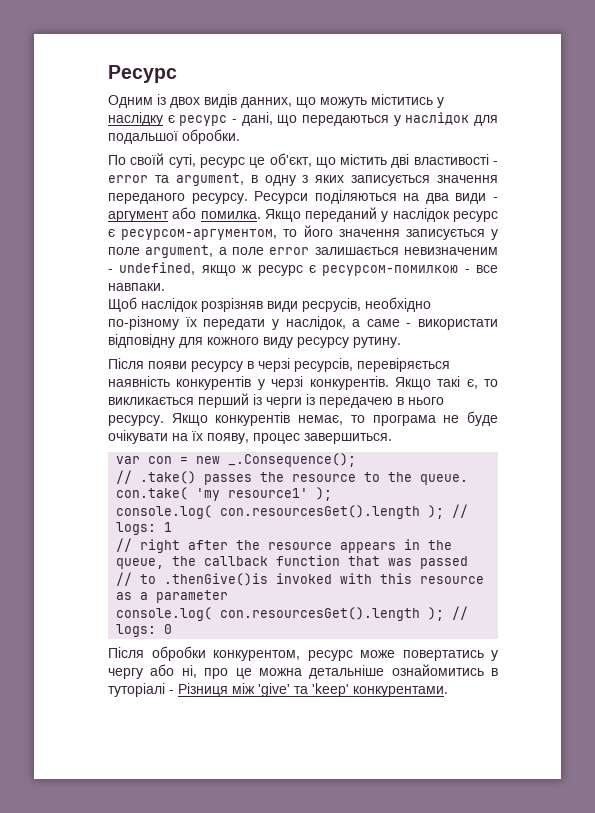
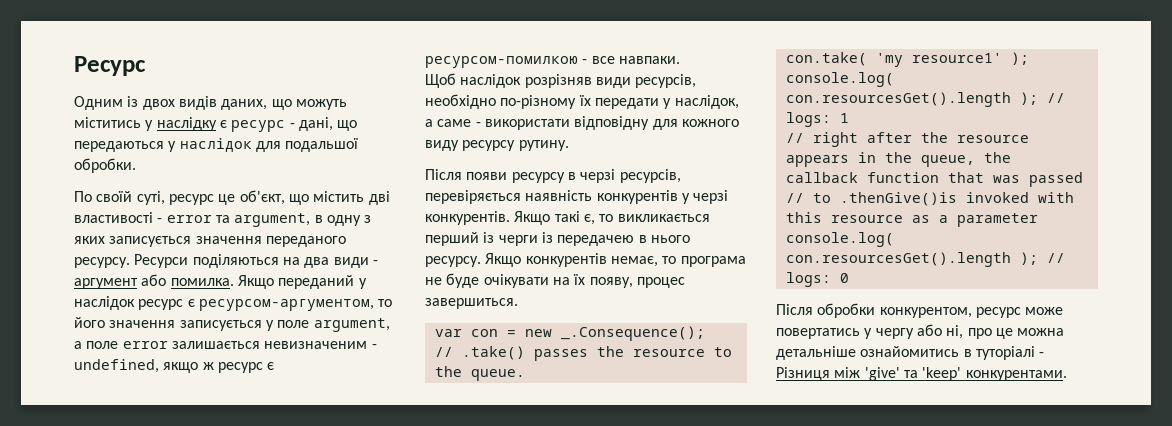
[241,97,292,108] данних, -> [221,99,268,110] даних,
[302,298,361,312] ресрусів, -> [635,74,697,88] ресурсів,

